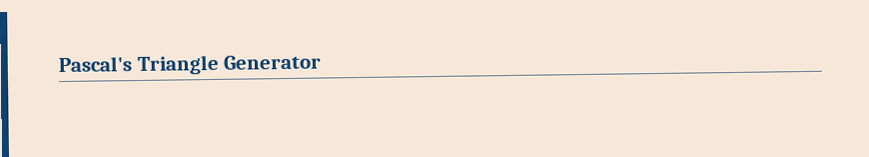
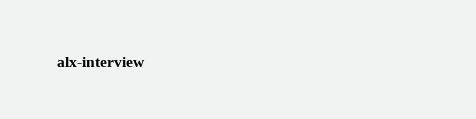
[58,54,322,75] Pascal's Triangle Generator -> [57,57,145,67] alx-interview

